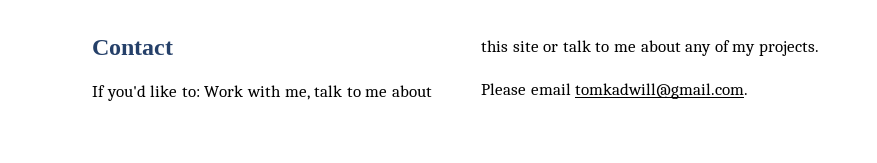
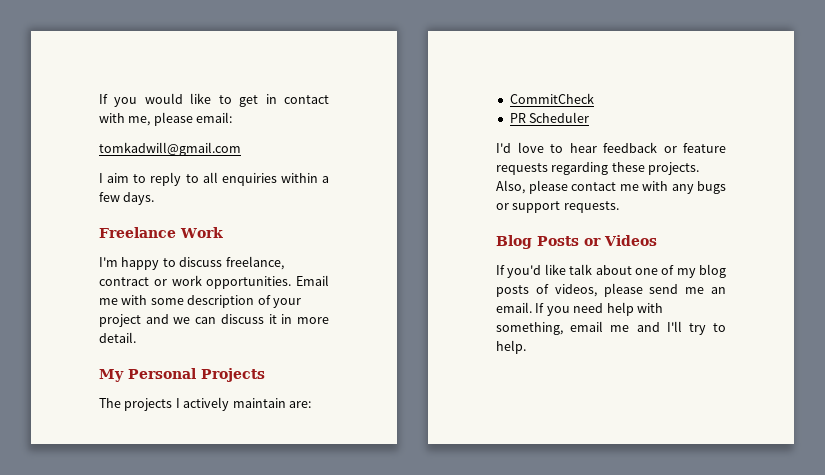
[92,40,173,55] [92,85,432,101] [481,40,819,56] [481,83,749,99] Contact // If you'd like to: Work with me, talk to me about this site or talk to me about any of my projects. // Please email tomkadwill@gmail.com. -> [99,93,329,107] [99,112,233,126] [99,142,241,156] [99,172,329,186] [99,192,155,205] [99,227,223,238] [99,256,284,270] [99,275,329,289] [99,295,301,308] [99,314,329,327] [99,332,136,343] [99,368,265,382] [99,397,311,411] [509,93,594,104] [509,112,590,123] [496,142,726,153] [496,162,700,175] [496,180,726,194] [496,201,619,213] [496,235,657,249] [496,264,726,278] [496,283,726,297] [496,302,663,316] [496,321,726,335] [496,340,526,354] If you would like to get in contact with me, please email: // tomkadwill@gmail.com // I aim to reply to all enquiries within a few days. // Freelance Work // I'm happy to discuss freelance, contract or work opportunities. Email me with some description of your project and we can discuss it in more detail. // My Personal Projects // The projects I actively maintain are: // CommitCheck // PR Scheduler // I'd love to hear feedback or feature requests regarding these projects. Also, please contact me with any bugs or support requests. // Blog Posts or Videos // If you'd like talk about one of my blog posts of videos, please send me an email. If you need help with something, email me and I'll try to help.

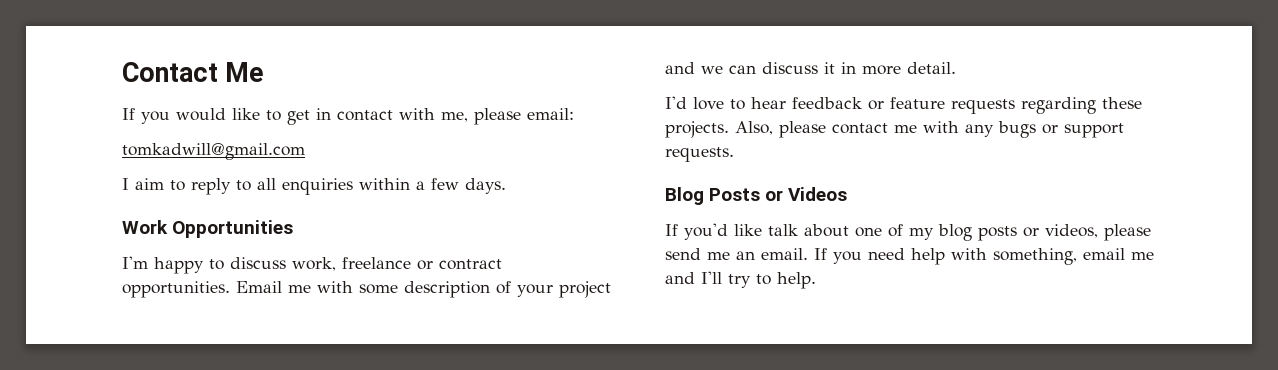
(99, 99) none -> [122,62,264,82] Contact Me //
[99,227,176,238] Freelance -> (506, 186) none
(223, 232) none -> [172,220,294,238] Opportunities
[225,256,284,270] [99,275,202,286] freelance, contract or work -> [292,257,502,271] work, freelance or contract
[99,368,265,382] [99,397,311,411] [509,93,594,104] [509,112,590,123] // My Personal Projects // The projects I actively maintain are: // CommitCheck // PR Scheduler -> (956, 68) none
[535,284,549,294] of -> [1023,227,1039,237] or

